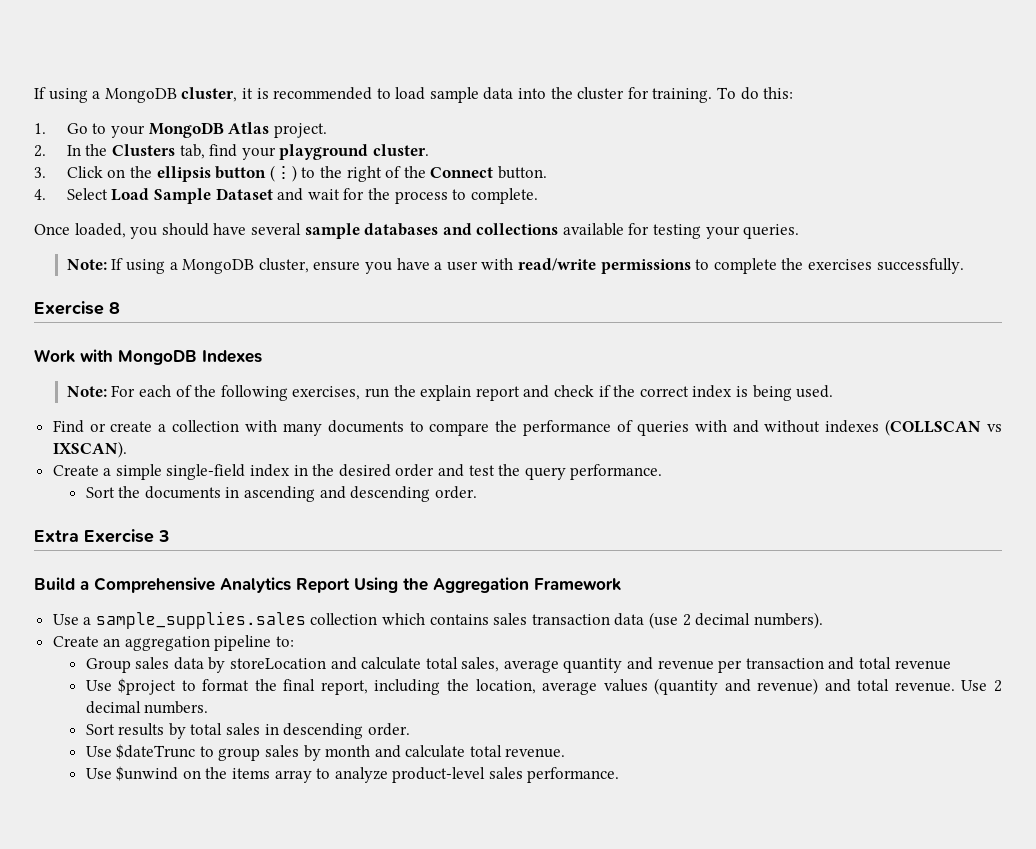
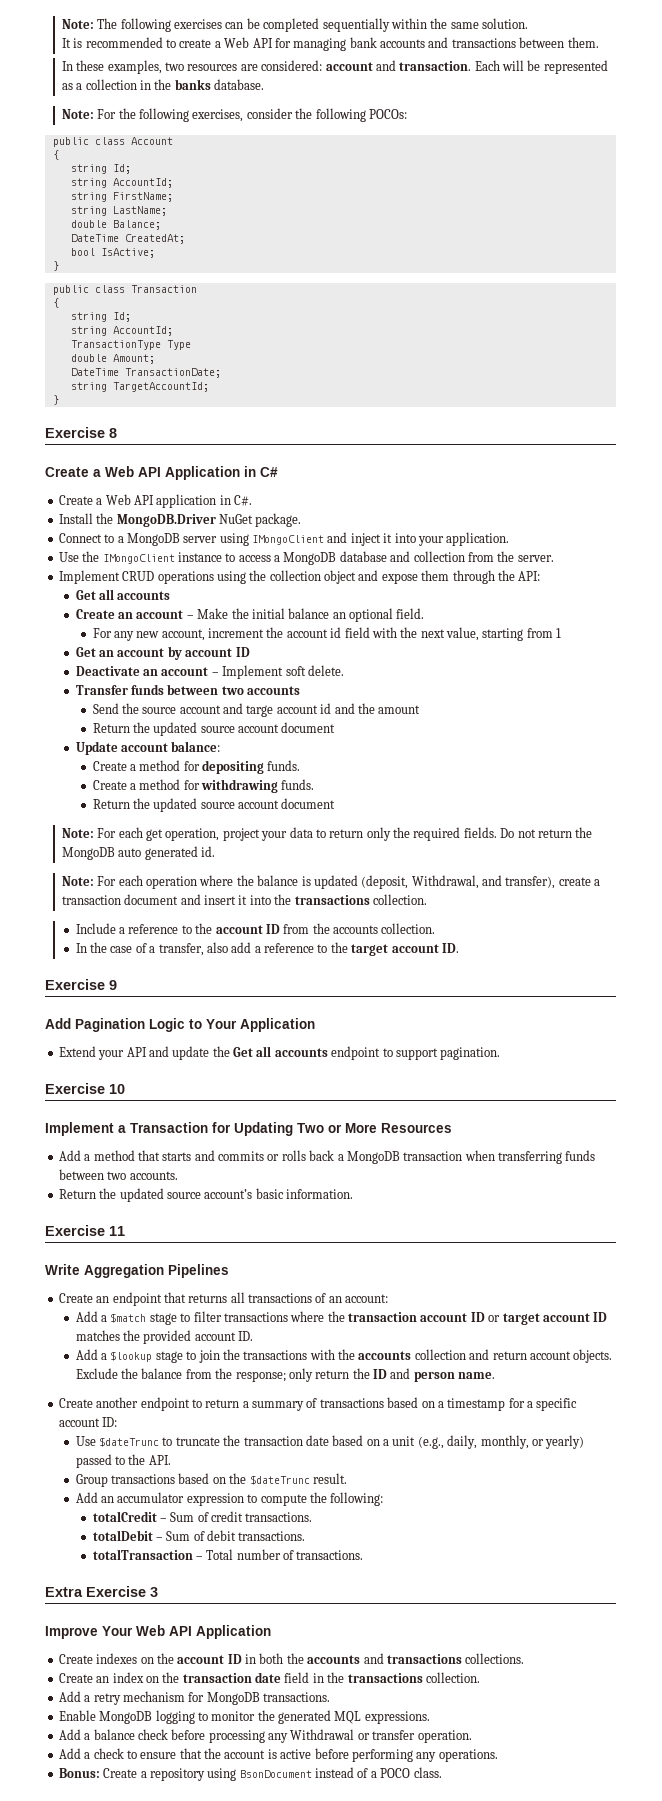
[34,87,794,103] [34,122,327,138] [34,144,430,160] [34,165,547,182] [34,188,538,204] [34,223,800,239] [66,258,964,274] [34,301,120,315] [34,349,262,365] [66,385,834,401] [52,419,1003,436] [52,441,127,458] [52,464,663,480] [85,486,477,502] [34,529,170,543] [34,577,621,593] [52,611,823,629] [52,635,295,651] [85,657,951,673] [85,678,1002,695] [85,701,209,714] [85,723,410,739] [85,744,566,761] [85,766,620,783] If using a MongoDB cluster, it is recommended to load sample data into the cluster for training. To do this: // 1. Go to your MongoDB Atlas project. // 2. In the Clusters tab, find your playground cluster. // 3. Click on the ellipsis button (⋮) to the right of the Connect button. // 4. Select Load Sample Dataset and wait for the process to complete. // Once loaded, you should have several sample databases and collections available for testing your queries. // Note: If using a MongoDB cluster, ensure you have a user with read/write permissions to complete the exercises successfully. // Exercise 8 // Work with MongoDB Indexes // Note: For each of the following exercises, run the explain report and check if the correct index is being used. // Find or create a collection with many documents to compare the performance of queries with and without indexes (COLLSCAN vs IXSCAN). // Create a simple single-field index in the desired order and test the query performance. // Sort the documents in ascending and descending order. // Extra Exercise 3 // Build a Comprehensive Analytics Report Using the Aggregation Framework // Use a sample_supplies.sales collection which contains sales transaction data (use 2 decimal numbers). // Create an aggregation pipeline to: // Group sales data by storeLocation and calculate total sales, average quantity and revenue per transaction and total revenue // Use $project to format the final report, including the location, average values (quantity and revenue) and total revenue. Use 2 decimal numbers. // Sort results by total sales in descending order. // Use $dateTrunc to group sales by month and calculate total revenue. // Use $unwind on the items array to analyze product-level sales performance. -> [61,18,529,32] [61,37,599,51] [61,60,608,74] [61,79,265,90] [61,108,407,122] [52,137,173,147] [52,150,59,160] [70,164,131,174] [70,178,173,188] [70,192,173,202] [70,206,167,216] [70,220,161,230] [70,234,185,244] [70,248,155,258] [52,261,59,271] [52,285,197,295] [52,298,59,308] [70,312,131,322] [70,326,173,336] [70,340,191,350] [70,354,155,364] [70,368,221,378] [70,382,209,392] [52,395,59,405] [45,427,117,438] [45,466,278,480] [58,494,252,508] [58,513,302,527] [58,532,510,546] [58,551,554,565] [58,570,541,584] [75,589,171,600] [75,608,425,622] [92,627,562,641] [75,646,250,660] [75,665,344,679] [75,684,301,695] [92,703,421,717] [92,722,336,736] [75,741,221,755] [92,760,301,774] [92,779,315,793] [92,798,336,812] [61,827,593,841] [61,846,216,860] [61,875,601,889] [61,894,427,905] [75,923,436,934] [75,942,459,956] [45,979,117,990] [45,1018,315,1032] [58,1046,501,1060] [45,1083,125,1094] [45,1122,452,1136] [58,1150,596,1164] [58,1169,178,1180] [58,1188,353,1202] [45,1225,125,1236] [45,1264,229,1278] [58,1292,389,1306] [75,1311,608,1325] [75,1330,254,1344] [75,1349,613,1363] [75,1368,496,1382] [58,1397,578,1411] [58,1417,118,1427] [75,1435,585,1449] [75,1454,171,1468] [75,1473,347,1487] [75,1492,384,1506] [92,1511,313,1522] [92,1530,306,1541] [92,1549,364,1560] [45,1586,158,1597] [45,1625,271,1639] [58,1653,525,1664] [58,1672,480,1683] [58,1691,330,1705] [58,1710,430,1724] [58,1729,472,1743] [58,1748,498,1762] [58,1767,442,1781] Note: The following exercises can be completed sequentially within the same solution. // It is recommended to create a Web API for managing bank accounts and transactions between them. // In these examples, two resources are considered: account and transaction. Each will be represented as a collection in the banks database. // Note: For the following exercises, consider the following POCOs: // public class Account // { // string Id; // string AccountId; // string FirstName; // string LastName; // double Balance; // DateTime CreatedAt; // bool IsActive; // } // public class Transaction // { // string Id; // string AccountId; // TransactionType Type // double Amount; // DateTime TransactionDate; // string TargetAccountId; // } // Exercise 8 // Create a Web API Application in C# // Create a Web API application in C#. // Install the MongoDB.Driver NuGet package. // Connect to a MongoDB server using IMongoClient and inject it into your application. // Use the IMongoClient instance to access a MongoDB database and collection from the server. // Implement CRUD operations using the collection object and expose them through the API: // Get all accounts // Create an account – Make the initial balance an optional field. // For any new account, increment the account id field with the next value, starting from 1 // Get an account by account ID // Deactivate an account – Implement soft delete. // Transfer funds between two accounts // Send the source account and targe account id and the amount // Return the updated source account document // Update account balance: // Create a method for depositing funds. // Create a method for withdrawing funds. // Return the updated source account document // Note: For each get operation, project your data to return only the required fields. Do not return the MongoDB auto generated id. // Note: For each operation where the balance is updated (deposit, Withdrawal, and transfer), create a transaction document and insert it into the transactions collection. // Include a reference to the account ID from the accounts collection. // In the case of a transfer, also add a reference to the target account ID. // Exercise 9 // Add Pagination Logic to Your Application // Extend your API and update the Get all accounts endpoint to support pagination. // Exercise 10 // Implement a Transaction for Updating Two or More Resources // Add a method that starts and commits or rolls back a MongoDB transaction when transferring funds between two accounts. // Return the updated source account’s basic information. // Exercise 11 // Write Aggregation Pipelines // Create an endpoint that returns all transactions of an account: // Add a $match stage to filter transactions where the transaction account ID or target account ID matches the provided account ID. // Add a $lookup stage to join the transactions with the accounts collection and return account objects. Exclude the balance from the response; only return the ID and person name. // Create another endpoint to return a summary of transactions based on a timestamp for a specific account ID: // Use $dateTrunc to truncate the transaction date based on a unit (e.g., daily, monthly, or yearly) passed to the API. // Group transactions based on the $dateTrunc result. // Add an accumulator expression to compute the following: // totalCredit – Sum of credit transactions. // totalDebit – Sum of debit transactions. // totalTransaction – Total number of transactions. // Extra Exercise 3 // Improve Your Web API Application // Create indexes on the account ID in both the accounts and transactions collections. // Create an index on the transaction date field in the transactions collection. // Add a retry mechanism for MongoDB transactions. // Enable MongoDB logging to monitor the generated MQL expressions. // Add a balance check before processing any Withdrawal or transfer operation. // Add a check to ensure that the account is active before performing any operations. // Bonus: Create a repository using BsonDocument instead of a POCO class.

